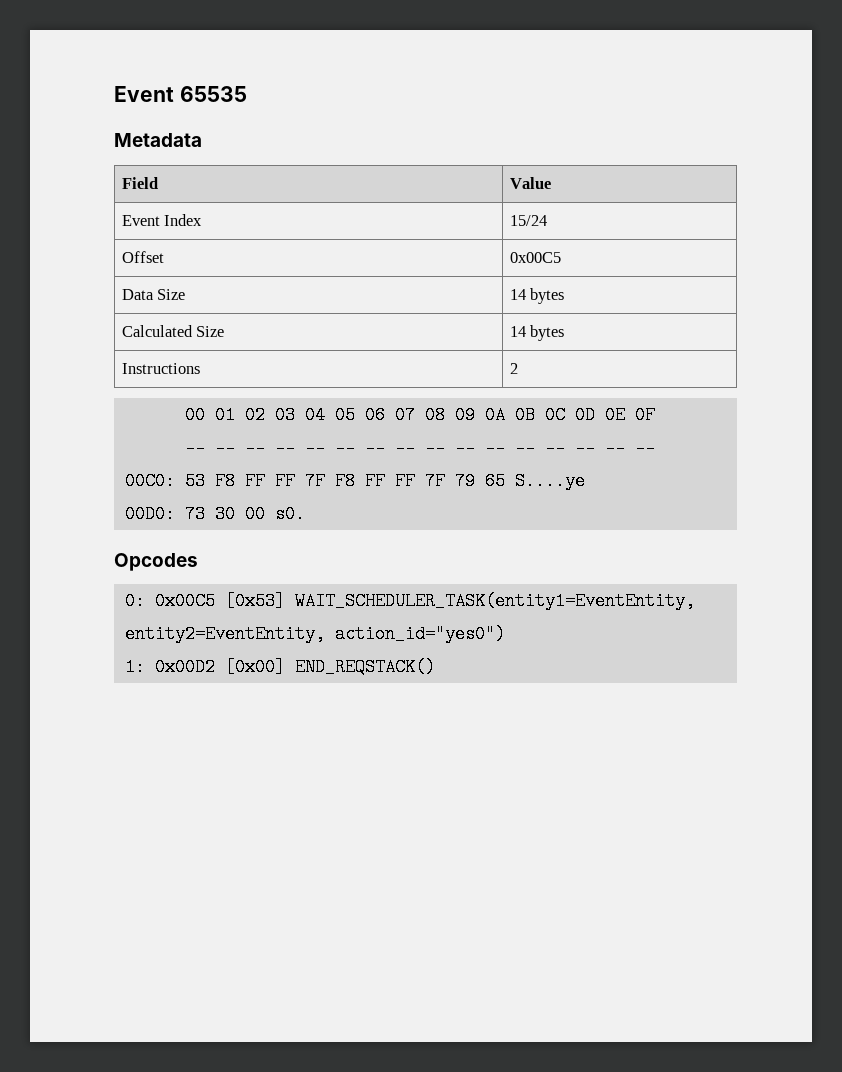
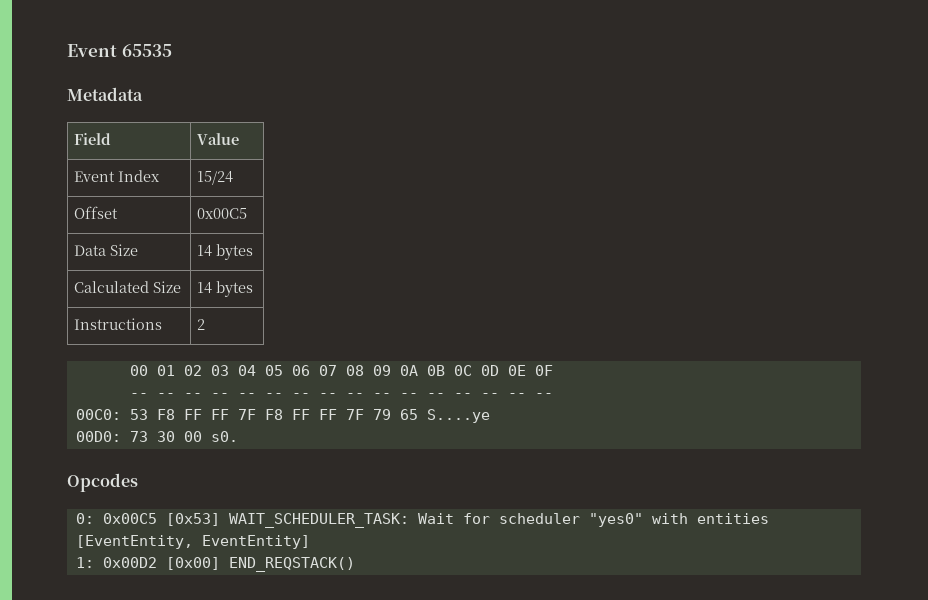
[295,592,696,610] [125,625,506,643] WAIT_SCHEDULER_TASK(entity1=EventEntity, entity2=EventEntity, action_id="yes0") -> [228,513,769,528] [75,535,310,549] WAIT_SCHEDULER_TASK: Wait for scheduler "yes0" with entities [EventEntity, EventEntity]

